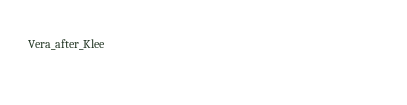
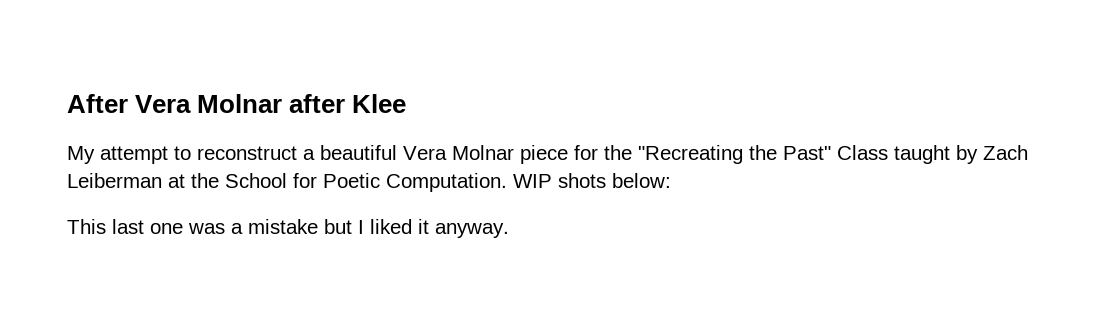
[28,39,105,50] Vera_after_Klee -> [67,94,407,113] [67,145,1028,164] [67,173,671,192] [67,219,509,238] After Vera Molnar after Klee // My attempt to reconstruct a beautiful Vera Molnar piece for the "Recreating the Past" Class taught by Zach Leiberman at the School for Poetic Computation. WIP shots below: // This last one was a mistake but I liked it anyway.

